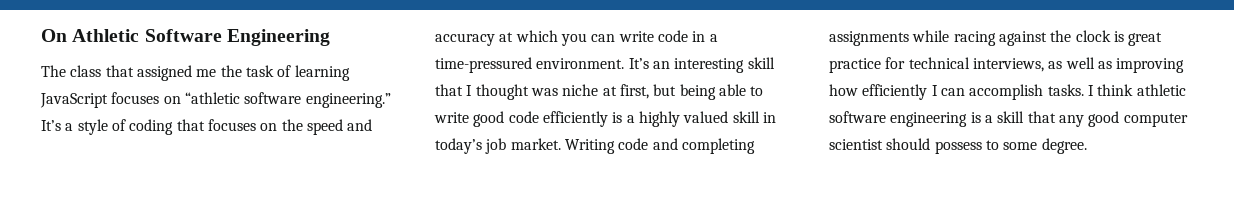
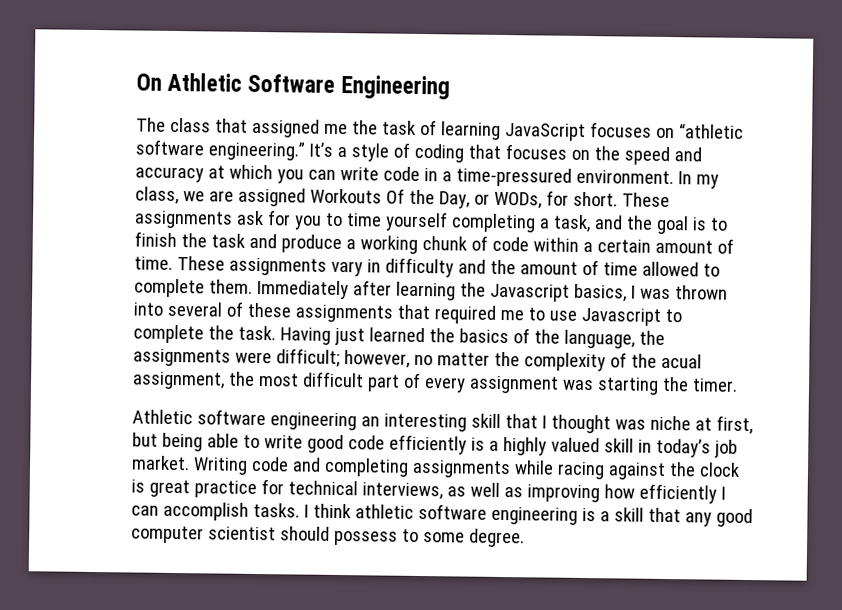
[628,58,649,69] It’s -> [677,171,719,189] [135,186,670,209] [134,210,728,235] [134,231,734,254] [134,256,720,278] [134,278,728,302] [133,301,682,326] [133,324,665,349] [133,348,702,372] [132,371,738,395] [132,409,357,431] In my class, we are assigned Workouts Of the Day, or WODs, for short. These assignments ask for you to time yourself completing a task, and the goal is to finish the task and produce a working chunk of code within a certain amount of time. These assignments vary in difficulty and the amount of time allowed to complete them. Immediately after learning the Javascript basics, I was thrown into several of these assignments that required me to use Javascript to complete the task. Having just learned the basics of the language, the assignments were difficult; however, no matter the complexity of the acual assignment, the most difficult part of every assignment was starting the timer. // Athletic software engineering

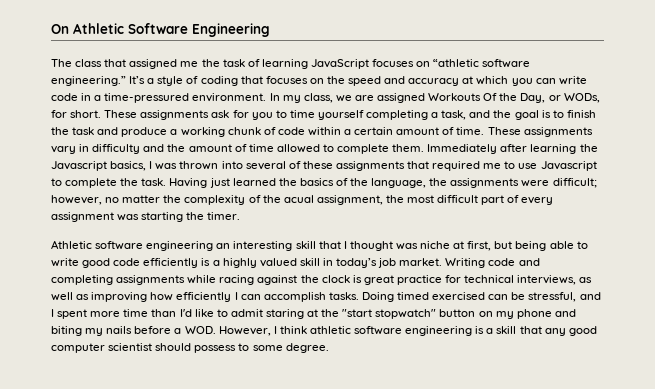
(300, 510) none -> [361,292,601,302] [51,309,576,319] [51,326,271,336] Doing timed exercised can be stressful, and I spent more time than I'd like to admit staring at the "start stopwatch" button on my phone and biting my nails before a WOD. However,

